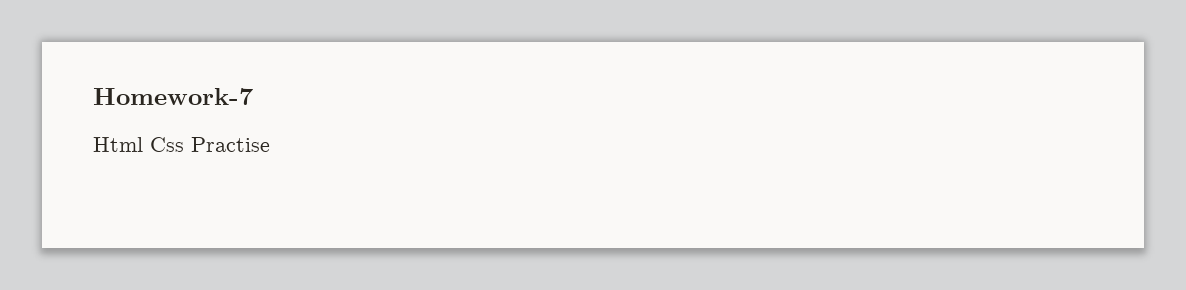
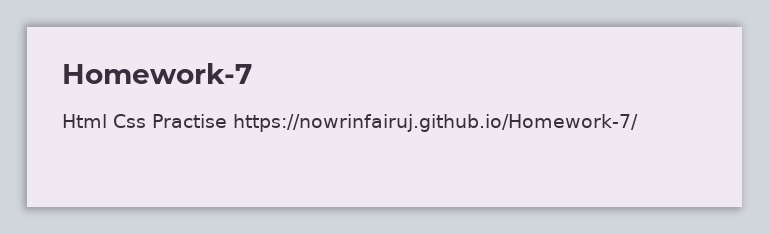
(270, 144) none -> [233,114,638,132] https://nowrinfairuj.github.io/Homework-7/

